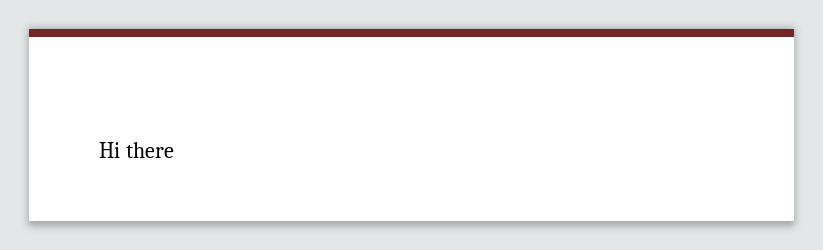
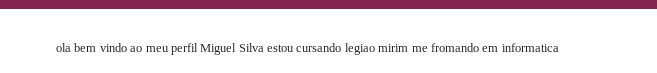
[99,142,174,158] Hi there -> [56,43,559,55] ola bem vindo ao meu perfil Miguel Silva estou cursando legiao mirim me fromando em informatica

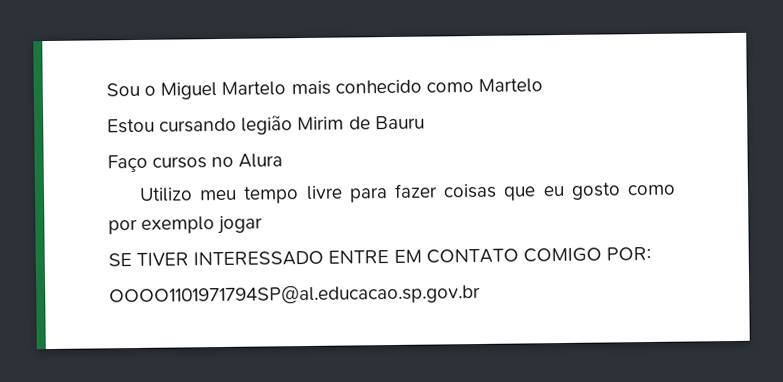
[56,43,559,55] ola bem vindo ao meu perfil Miguel Silva estou cursando legiao mirim me fromando em informatica -> [106,78,543,100] [107,115,425,135] [107,153,284,173] [138,182,676,204] [108,215,264,235] [108,246,651,267] [109,282,481,307] Sou o Miguel Martelo mais conhecido como Martelo // Estou cursando legião Mirim de Bauru // Faço cursos no Alura // Utilizo meu tempo livre para fazer coisas que eu gosto como por exemplo jogar // SE TIVER INTERESSADO ENTRE EM CONTATO COMIGO POR: // OOOO1101971794SP@al.educacao.sp.gov.br

